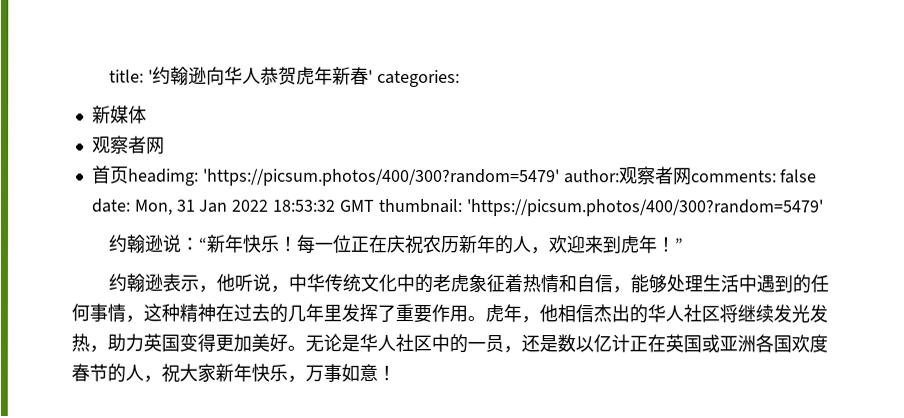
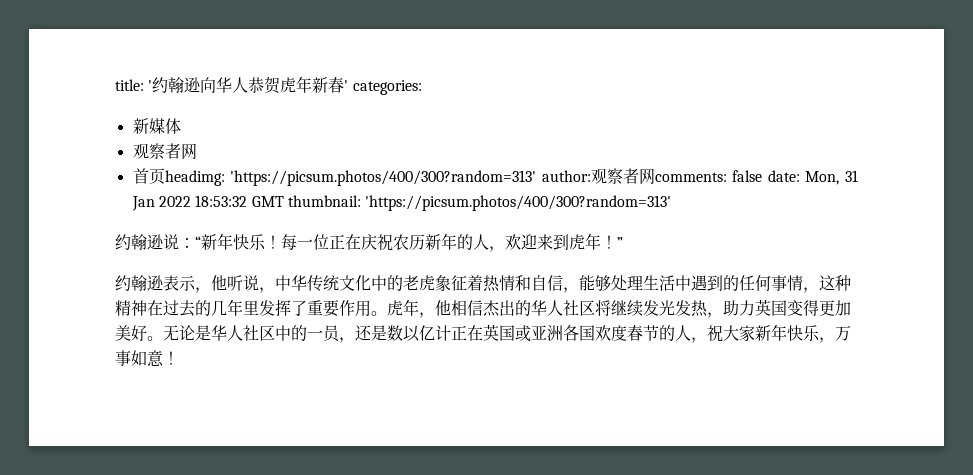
[202,168,560,187] 'https://picsum.photos/400/300?random=5479' -> [230,170,537,186] 'https://picsum.photos/400/300?random=313'
[465,199,824,217] 'https://picsum.photos/400/300?random=5479' -> [365,195,672,211] 'https://picsum.photos/400/300?random=313'

